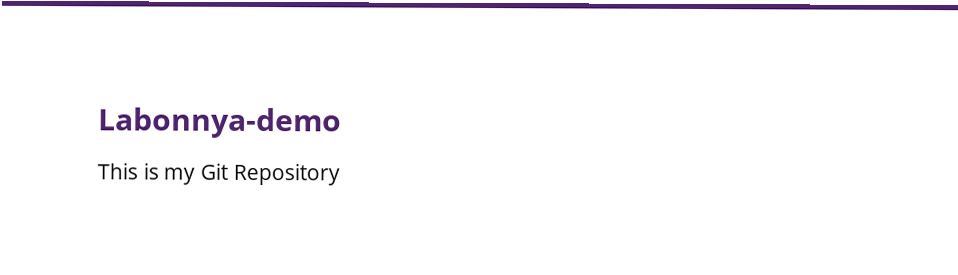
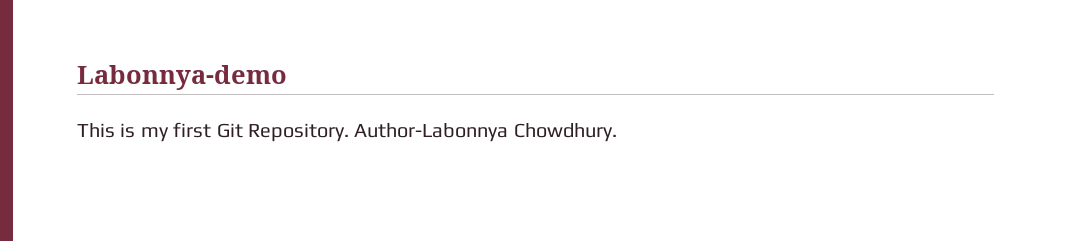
[200,162,340,186] Git Repository -> [173,122,617,142] first Git Repository. Author-Labonnya Chowdhury.

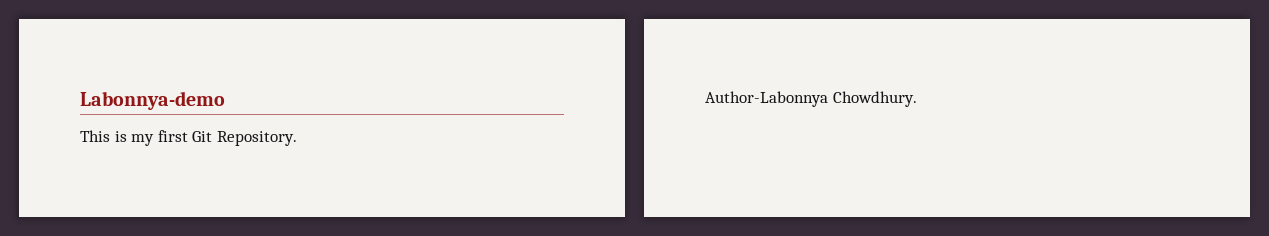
(349, 132) none -> (297, 138) //

